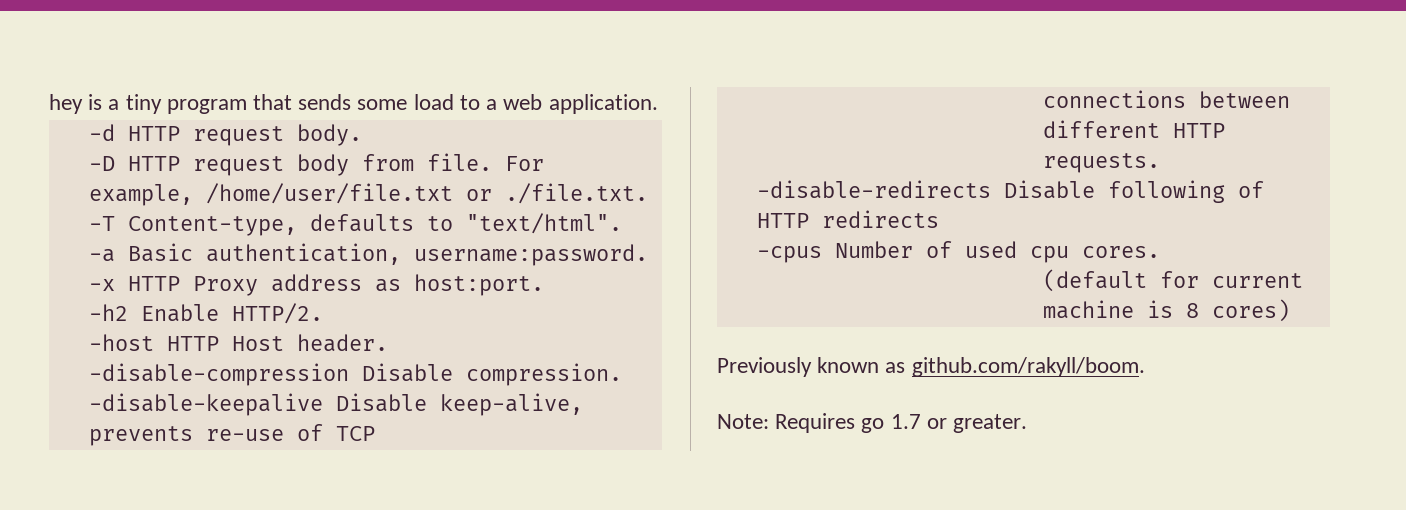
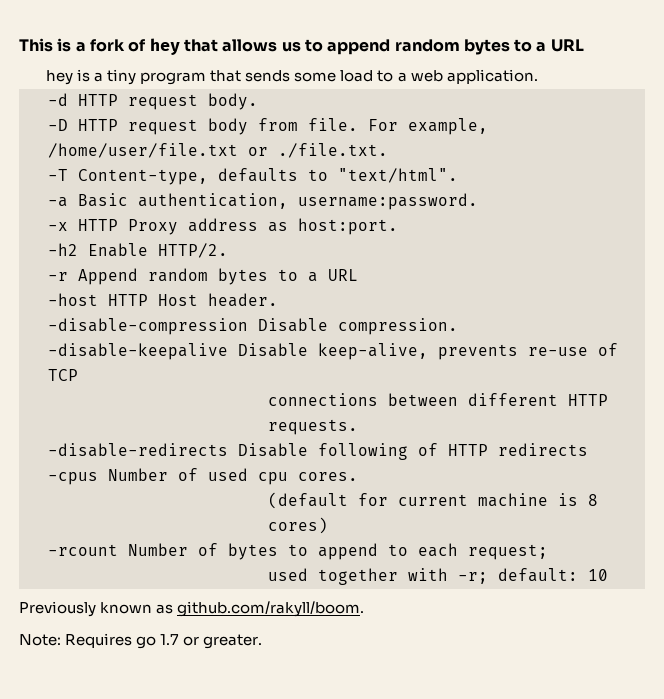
(49, 104) none -> [19,38,584,55] This is a fork of hey that allows us to append random bytes to a URL //
(323, 313) none -> [48,268,358,285] // -r Append random bytes to a URL
(1290, 310) none -> [48,543,548,560] [268,568,608,585] // -rcount Number of bytes to append to each request; // used together with -r; default: 10

